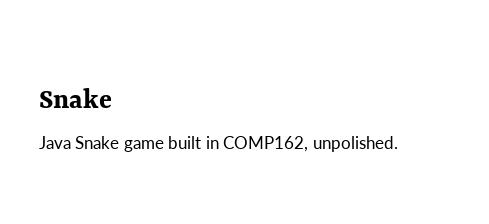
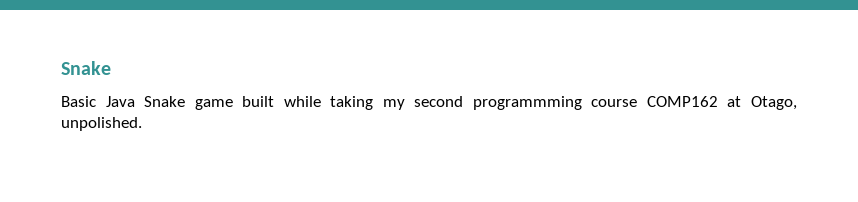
(112, 98) none -> [61,96,96,107] Basic
[205,136,309,152] in COMP162, -> [283,96,797,110] while taking my second programmming course COMP162 at Otago,

